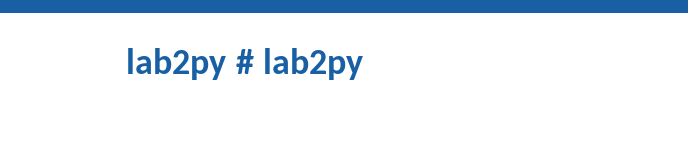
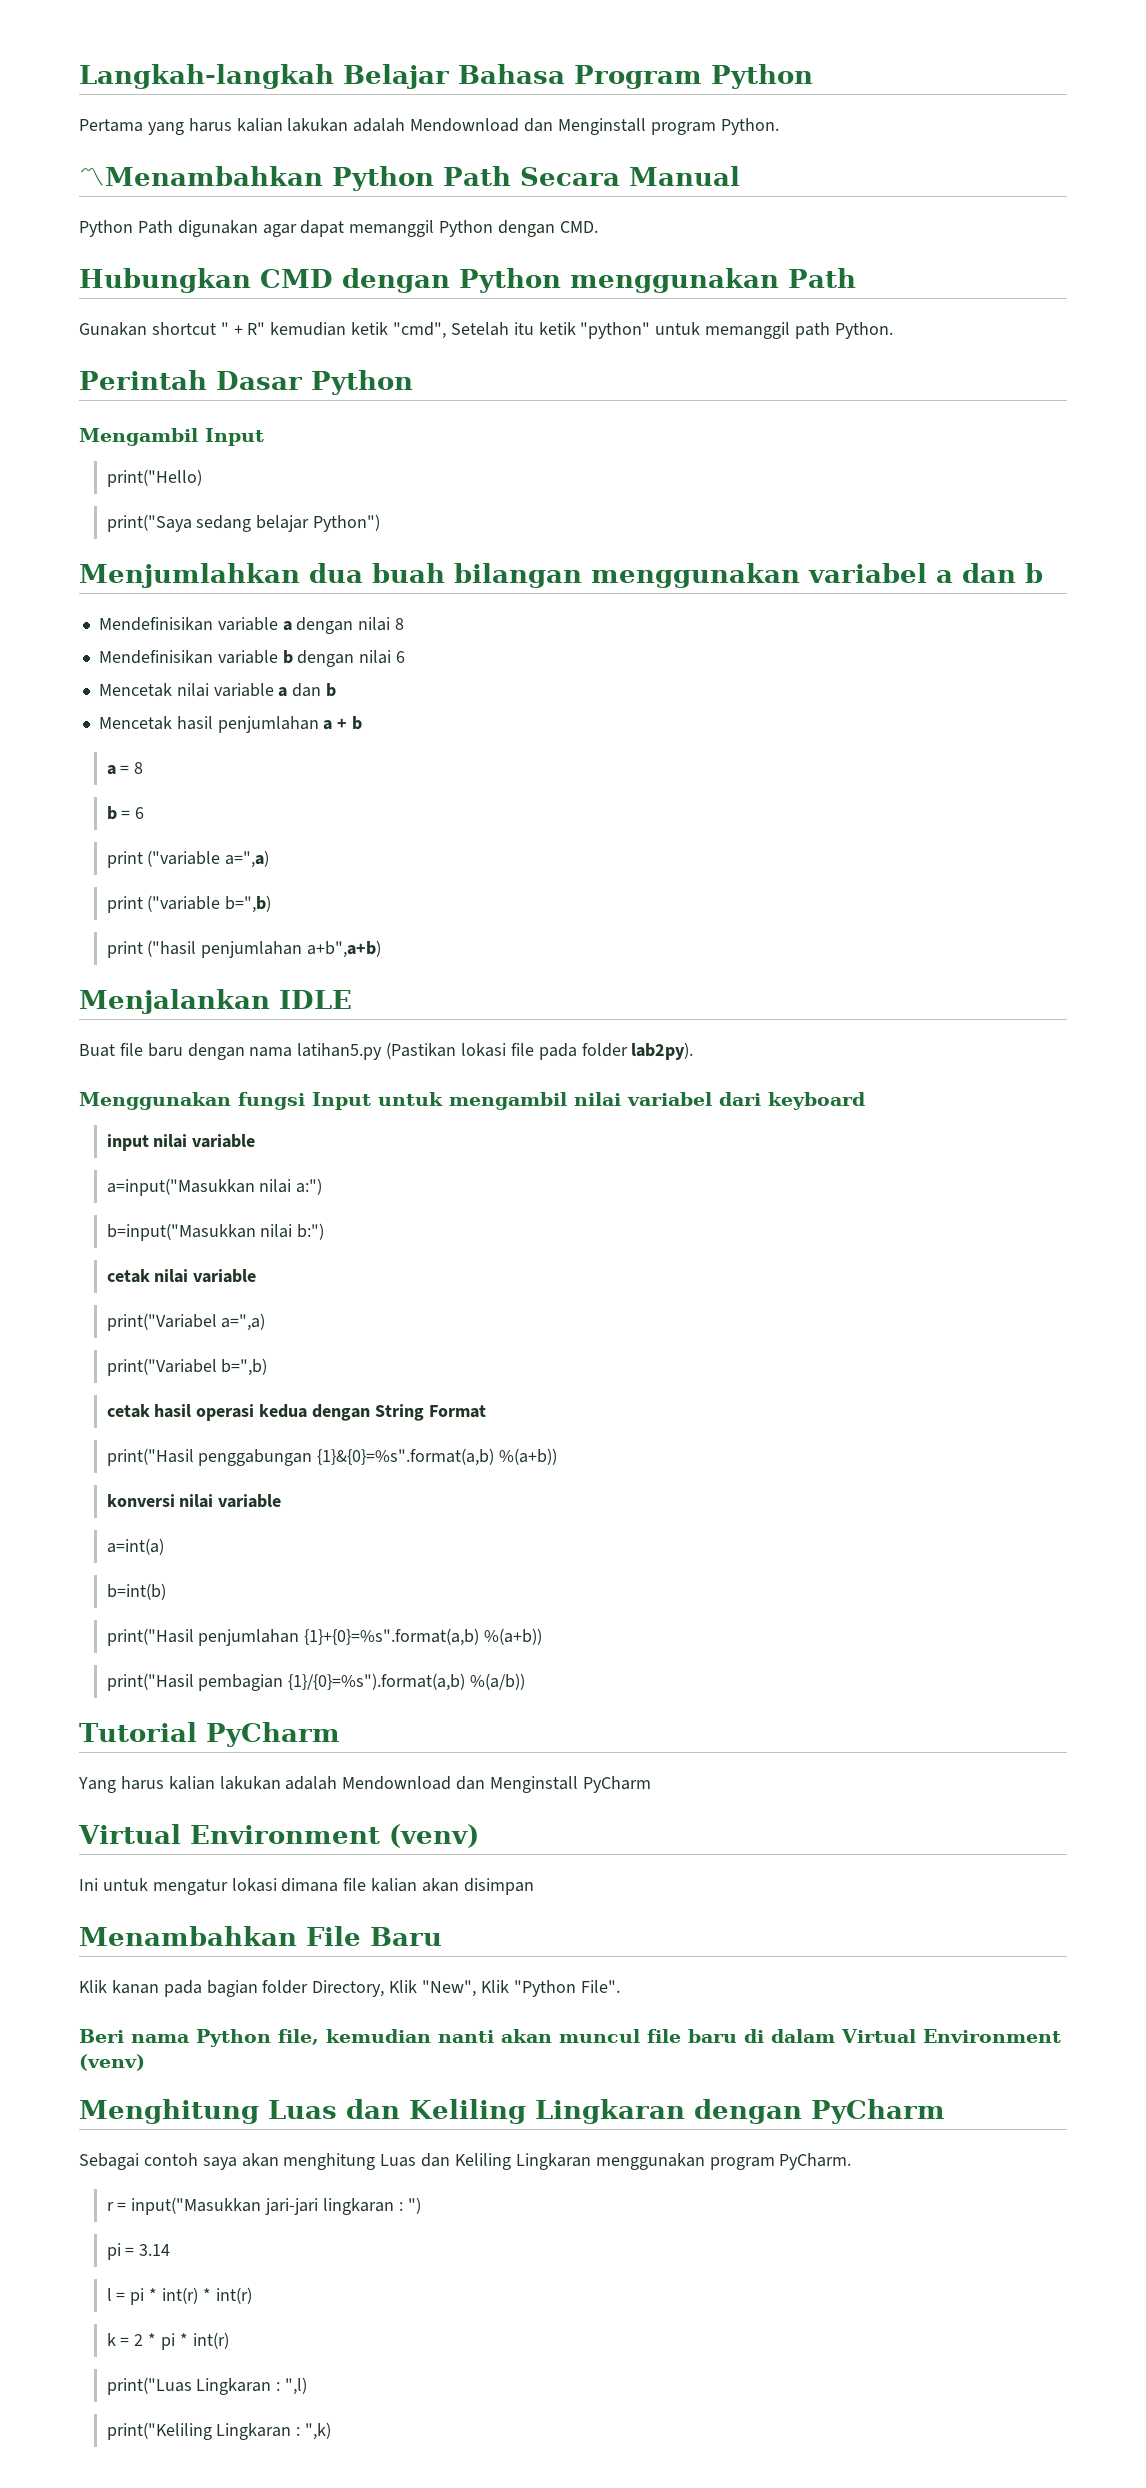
[126,48,364,80] lab2py # lab2py -> [79,64,813,89] [79,118,779,135] [79,166,740,191] [79,220,598,237] [79,268,856,293] [79,322,893,339] [79,370,413,395] [79,428,264,446] [106,469,202,487] [106,514,381,532] [79,563,1043,588] [98,617,405,634] [98,650,406,667] [98,683,337,697] [98,716,363,733] [106,762,144,775] [106,806,145,820] [106,850,270,868] [106,895,272,913] [106,940,382,958] [79,989,352,1014] [79,1042,694,1060] [79,1092,865,1110] [106,1134,256,1151] [106,1178,323,1196] [106,1223,325,1241] [106,1269,257,1283] [106,1313,266,1331] [106,1358,268,1376] [106,1404,486,1421] [106,1448,558,1466] [106,1494,282,1508] [106,1538,164,1555] [106,1583,166,1600] [106,1628,543,1646] [106,1673,526,1691] [79,1722,340,1747] [78,1776,651,1793] [78,1824,479,1848] [79,1878,534,1895] [79,1926,442,1946] [79,1980,620,1997] [79,2029,1061,2047] [79,2054,145,2071] [79,2099,945,2124] [79,2153,852,2170] [106,2197,421,2215] [106,2243,171,2260] [106,2287,252,2305] [106,2332,229,2350] [106,2377,308,2395] [106,2422,332,2440] Langkah-langkah Belajar Bahasa Program Python // Pertama yang harus kalian lakukan adalah Mendownload dan Menginstall program Python. // 〽Menambahkan Python Path Secara Manual // Python Path digunakan agar dapat memanggil Python dengan CMD. // Hubungkan CMD dengan Python menggunakan Path // Gunakan shortcut " + R" kemudian ketik "cmd", Setelah itu ketik "python" untuk memanggil path Python. // Perintah Dasar Python // Mengambil Input // print("Hello) // print("Saya sedang belajar Python") // Menjumlahkan dua buah bilangan menggunakan variabel a dan b // Mendefinisikan variable a dengan nilai 8 // Mendefinisikan variable b dengan nilai 6 // Mencetak nilai variable a dan b // Mencetak hasil penjumlahan a + b // a = 8 // b = 6 // print ("variable a=",a) // print ("variable b=",b) // print ("hasil penjumlahan a+b",a+b) // Menjalankan IDLE // Buat file baru dengan nama latihan5.py (Pastikan lokasi file pada folder lab2py). // Menggunakan fungsi Input untuk mengambil nilai variabel dari keyboard // input nilai variable // a=input("Masukkan nilai a:") // b=input("Masukkan nilai b:") // cetak nilai variable // print("Variabel a=",a) // print("Variabel b=",b) // cetak hasil operasi kedua dengan String Format // print("Hasil penggabungan {1}&{0}=%s".format(a,b) %(a+b)) // konversi nilai variable // a=int(a) // b=int(b) // print("Hasil penjumlahan {1}+{0}=%s".format(a,b) %(a+b)) // print("Hasil pembagian {1}/{0}=%s").format(a,b) %(a/b)) // Tutorial PyCharm // Yang harus kalian lakukan adalah Mendownload dan Menginstall PyCharm // Virtual Environment (venv) // Ini untuk mengatur lokasi dimana file kalian akan disimpan // Menambahkan File Baru // Klik kanan pada bagian folder Directory, Klik "New", Klik "Python File". // Beri nama Python file, kemudian nanti akan muncul file baru di dalam Virtual Environment (venv) // Menghitung Luas dan Keliling Lingkaran dengan PyCharm // Sebagai contoh saya akan menghitung Luas dan Keliling Lingkaran menggunakan program PyCharm. // r = input("Masukkan jari-jari lingkaran : ") // pi = 3.14 // l = pi * int(r) * int(r) // k = 2 * pi * int(r) // print("Luas Lingkaran : ",l) // print("Keliling Lingkaran : ",k)

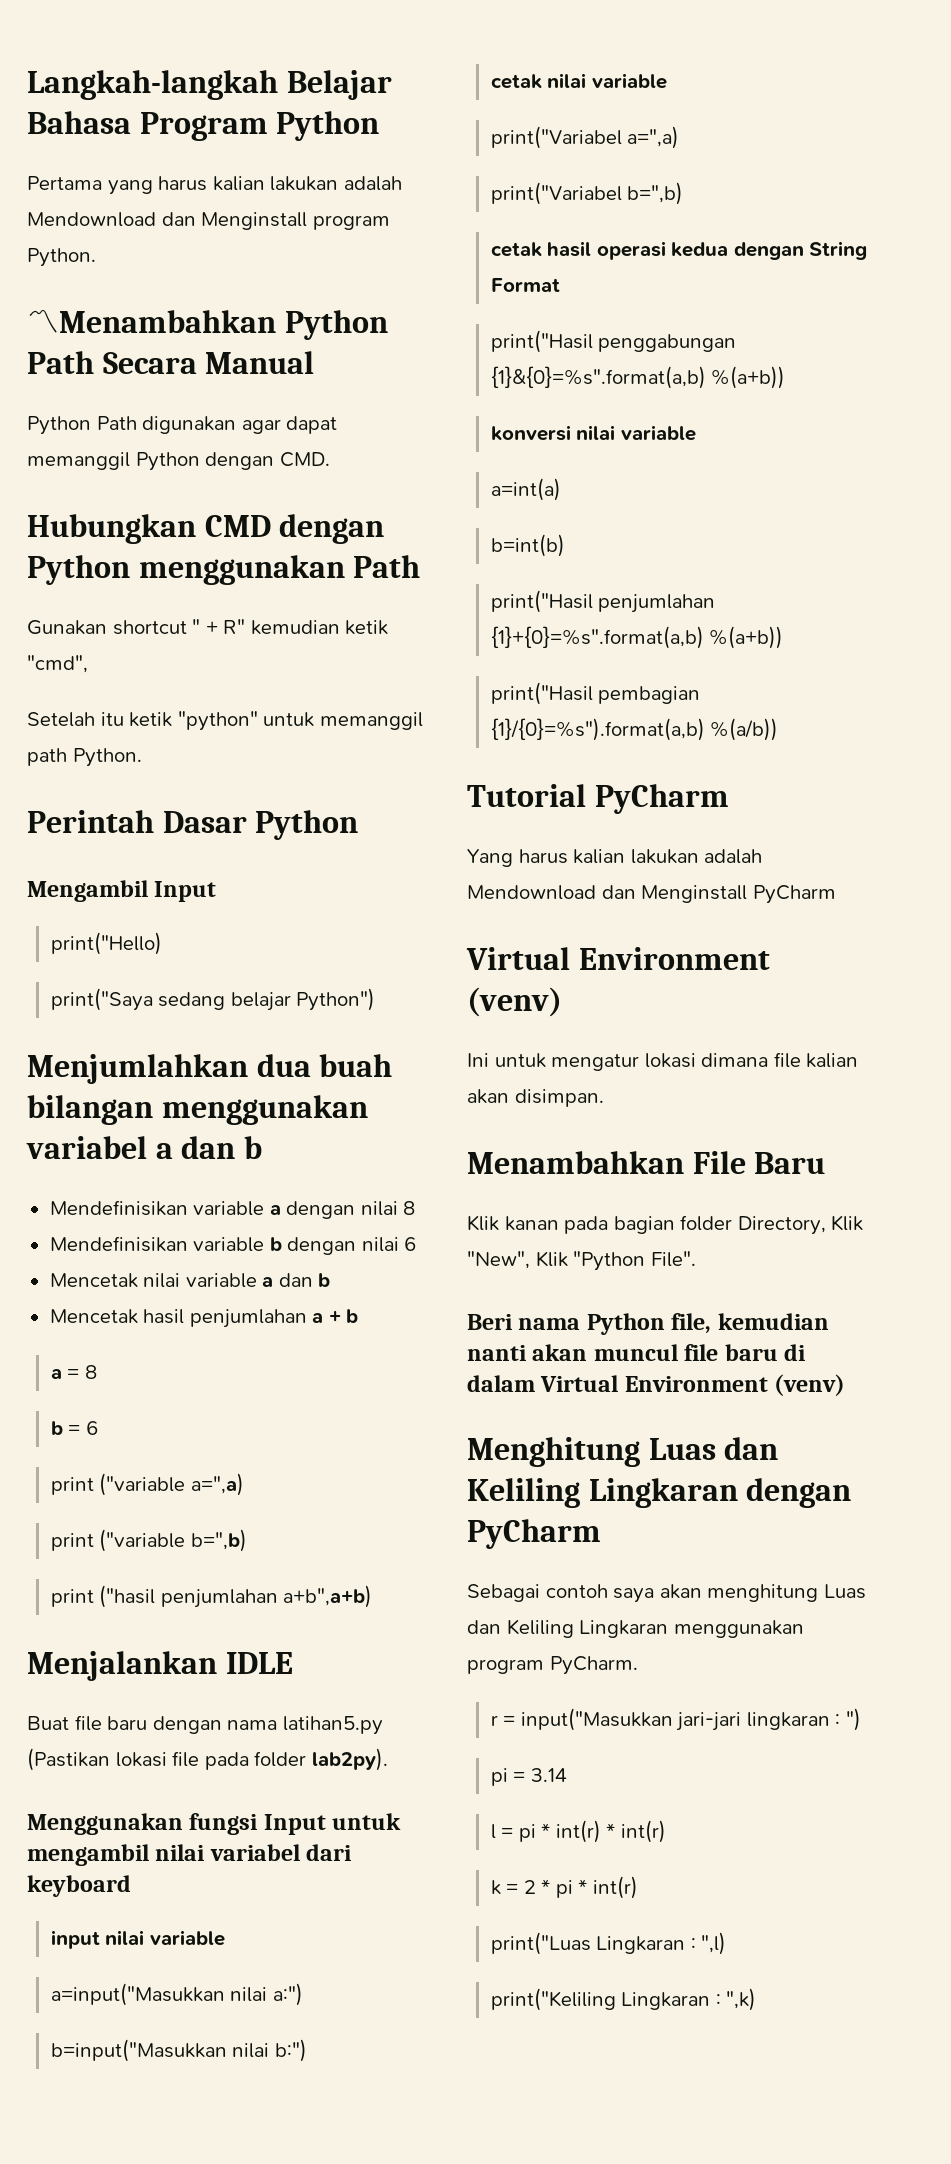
(447, 330) none -> (88, 664) //
[463,1878,534,1895] disimpan -> [514,1089,604,1107] disimpan.

